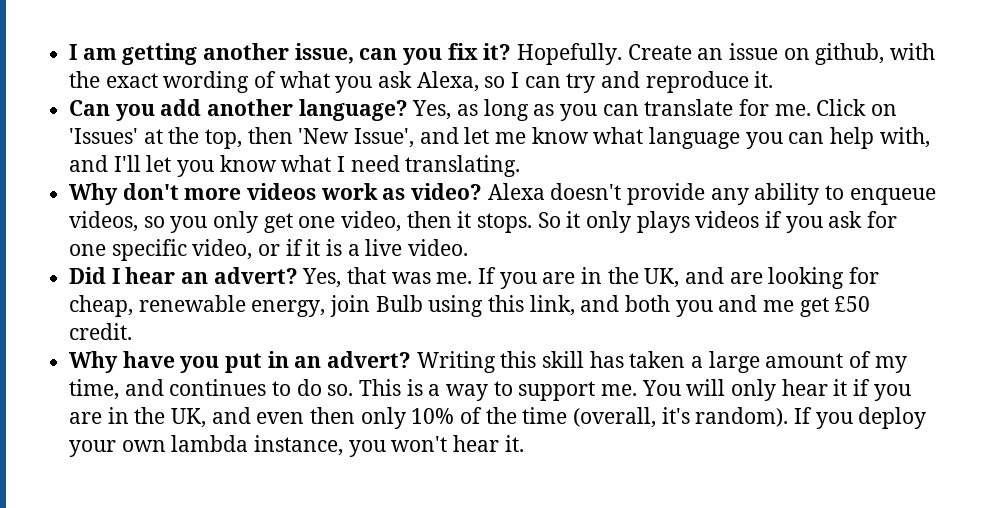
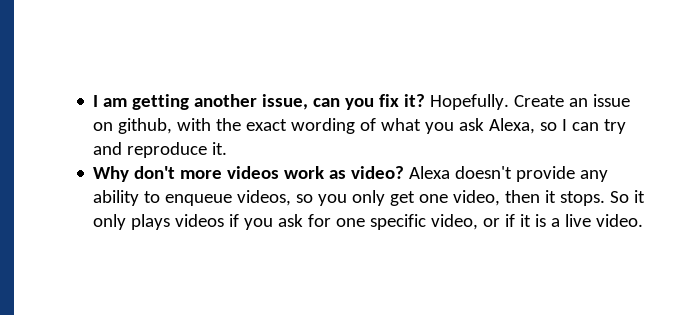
[69,99,898,121] [69,127,930,149] [69,155,521,177] // Can you add another language? Yes, as long as you can translate for me. Click on 'Issues' at the top, then 'New Issue', and let me know what language you can help with, and I'll let you know what I need translating. -> (228, 148) none
[69,267,880,289] [69,295,871,317] [69,323,133,340] [69,351,907,373] [69,379,911,401] [69,407,927,429] [69,435,524,457] // Did I hear an advert? Yes, that was me. If you are in the UK, and are looking for cheap, renewable energy, join Bulb using this link, and both you and me get £50 credit. // Why have you put in an advert? Writing this skill has taken a large amount of my time, and continues to do so. This is a way to support me. You will only hear it if you are in the UK, and even then only 10% of the time (overall, it's random). If you deploy your own lambda instance, you won't hear it. -> (644, 220) none

